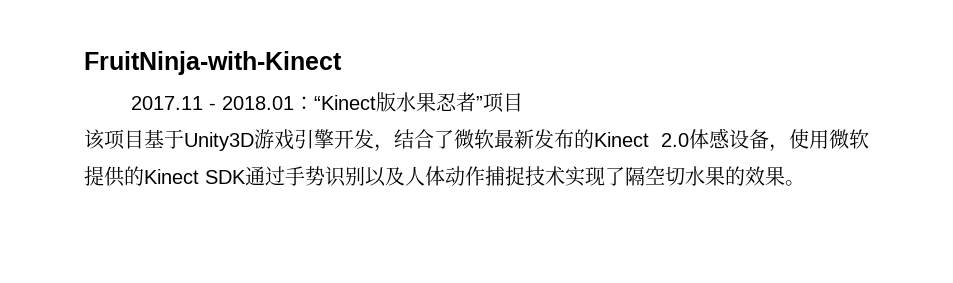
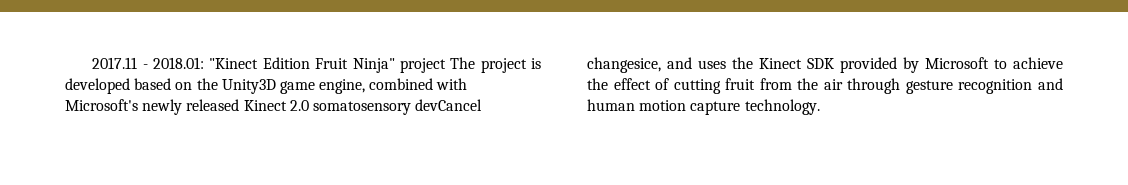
[84,51,342,75] FruitNinja-with-Kinect // -> (92, 63) none
[222,92,524,113] [84,128,869,152] [84,166,805,187] 2018.01：“Kinect版水果忍者”项目 // 该项目基于Unity3D游戏引擎开发，结合了微软最新发布的Kinect 2.0体感设备，使用微软提供的Kinect SDK通过手势识别以及人体动作捕捉技术实现了隔空切水果的效果。 -> [153,57,542,73] [65,78,468,94] [65,99,483,115] [587,57,1063,73] [587,78,1063,94] [587,99,820,115] 2018.01: "Kinect Edition Fruit Ninja" project The project is developed based on the Unity3D game engine, combined with Microsoft's newly released Kinect 2.0 somatosensory devCancel changesice, and uses the Kinect SDK provided by Microsoft to achieve the effect of cutting fruit from the air through gesture recognition and human motion capture technology.

